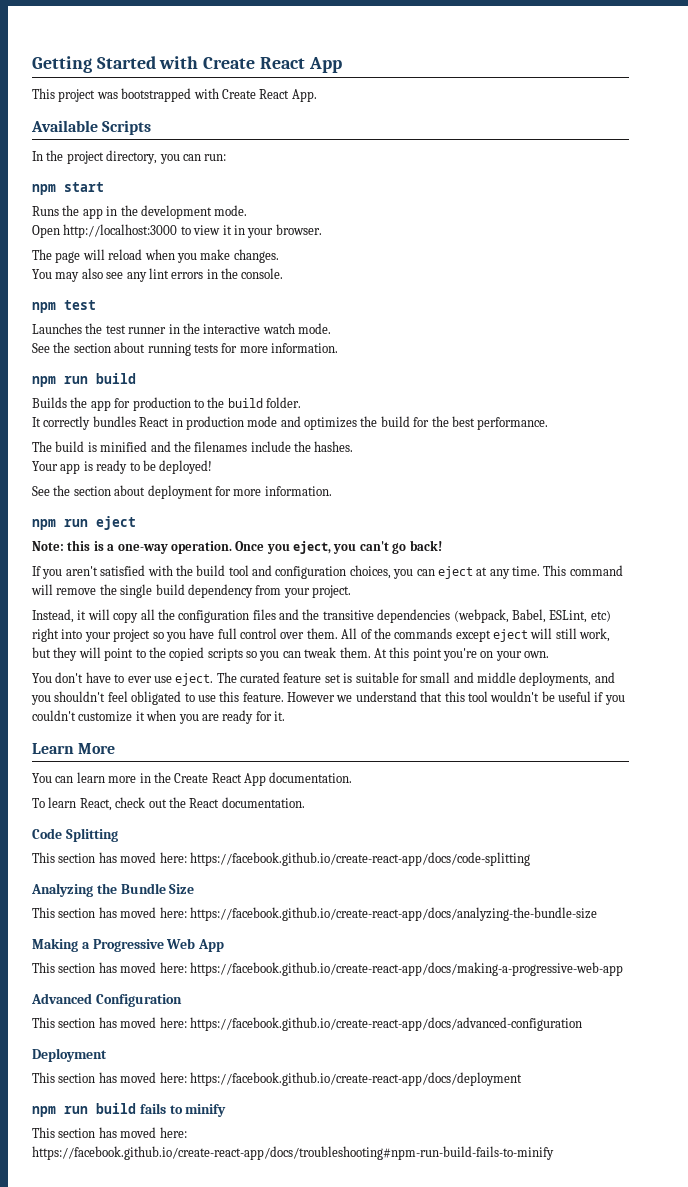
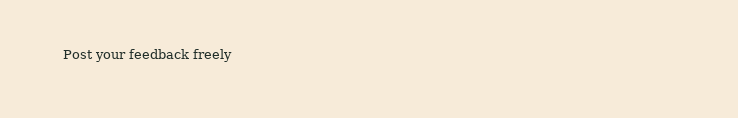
[32,56,342,73] [32,88,317,102] [31,120,152,135] [32,150,227,164] [32,182,104,195] [32,205,248,219] [32,224,322,238] [32,249,279,263] [32,268,284,282] [32,300,96,313] [32,323,331,334] [32,342,338,356] [32,373,136,387] [32,397,301,411] [32,416,549,430] [32,441,354,452] [32,460,213,474] [32,485,332,499] [32,516,136,530] [32,540,442,554] [32,565,623,579] [31,584,351,598] [32,609,611,623] [32,628,611,642] [32,647,550,661] [32,672,615,686] [31,691,625,705] [32,710,285,724] [32,743,116,754] [32,772,353,786] [32,797,305,811] [32,828,118,842] [32,852,530,866] [31,883,195,897] [32,907,597,921] [32,938,225,952] [32,962,623,976] [31,993,182,1007] [32,1017,582,1031] [32,1048,107,1062] [32,1072,522,1086] [32,1103,227,1117] [32,1127,187,1138] [32,1146,554,1160] Getting Started with Create React App // This project was bootstrapped with Create React App. // Available Scripts // In the project directory, you can run: // npm start // Runs the app in the development mode. // Open http://localhost:3000 to view it in your browser. // The page will reload when you make changes. // You may also see any lint errors in the console. // npm test // Launches the test runner in the interactive watch mode. // See the section about running tests for more information. // npm run build // Builds the app for production to the build folder. // It correctly bundles React in production mode and optimizes the build for the best performance. // The build is minified and the filenames include the hashes. // Your app is ready to be deployed! // See the section about deployment for more information. // npm run eject // Note: this is a one-way operation. Once you eject, you can't go back! // If you aren't satisfied with the build tool and configuration choices, you can eject at any time. This command will remove the single build dependency from your project. // Instead, it will copy all the configuration files and the transitive dependencies (webpack, Babel, ESLint, etc) right into your project so you have full control over them. All of the commands except eject will still work, but they will point to the copied scripts so you can tweak them. At this point you're on your own. // You don't have to ever use eject. The curated feature set is suitable for small and middle deployments, and you shouldn't feel obligated to use this feature. However we understand that this tool wouldn't be useful if you couldn't customize it when you are ready for it. // Learn More // You can learn more in the Create React App documentation. // To learn React, check out the React documentation. // Code Splitting // This section has moved here: https://facebook.github.io/create-react-app/docs/code-splitting // Analyzing the Bundle Size // This section has moved here: https://facebook.github.io/create-react-app/docs/analyzing-the-bundle-size // Making a Progressive Web App // This section has moved here: https://facebook.github.io/create-react-app/docs/making-a-progressive-web-app // Advanced Configuration // This section has moved here: https://facebook.github.io/create-react-app/docs/advanced-configuration // Deployment // This section has moved here: https://facebook.github.io/create-react-app/docs/deployment // npm run build fails to minify // This section has moved here: https://facebook.github.io/create-react-app/docs/troubleshooting#npm-run-build-fails-to-minify -> [63,49,232,62] Post your feedback freely

